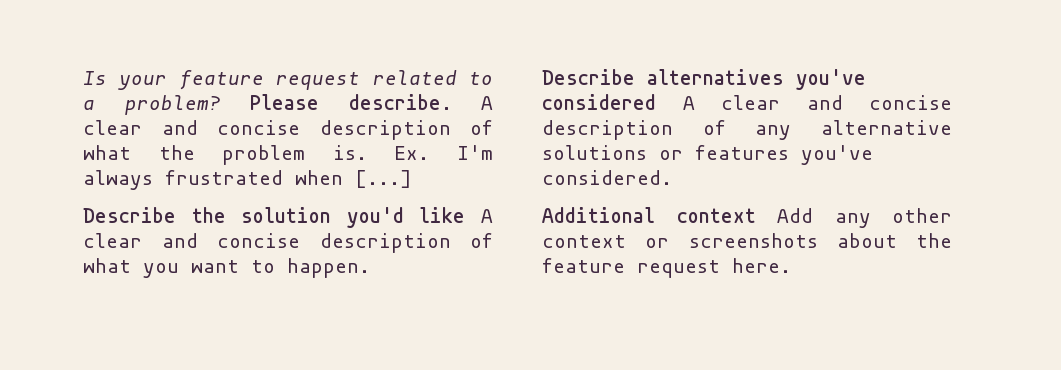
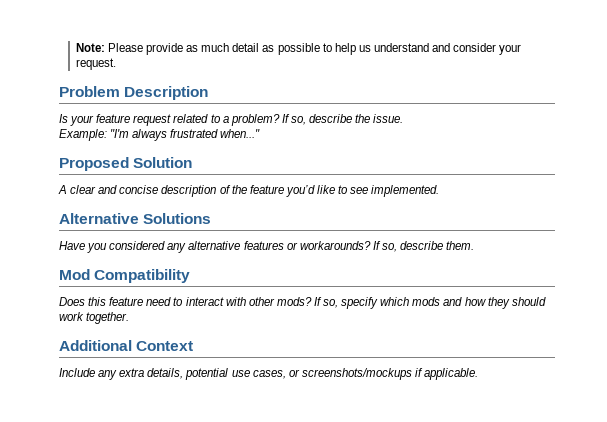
(83, 78) none -> [75,43,522,55] [75,58,116,70] [59,86,209,100] Note: Please provide as much detail as possible to help us understand and consider your request. // Problem Description //
[250,94,493,110] [83,120,493,140] [83,145,493,165] [83,170,412,190] [83,207,494,228] [83,233,493,253] [83,258,370,278] [542,69,866,90] [542,94,952,110] [542,120,952,140] [542,145,873,165] [542,170,672,185] [542,207,952,228] [542,233,952,248] [542,258,791,278] Please describe. A clear and concise description of what the problem is. Ex. I'm always frustrated when [...] // Describe the solution you'd like A clear and concise description of what you want to happen. // Describe alternatives you've considered A clear and concise description of any alternative solutions or features you've considered. // Additional context Add any other context or screenshots about the feature request here. -> [281,114,404,125] [59,129,261,141] [59,157,193,171] [58,185,440,197] [59,213,212,224] [59,241,475,253] [59,269,191,283] [59,297,546,309] [59,312,130,324] [59,340,194,351] [59,368,479,380] If so, describe the issue. // Example: "I'm always frustrated when..." // Proposed Solution // A clear and concise description of the feature you’d like to see implemented. // Alternative Solutions // Have you considered any alternative features or workarounds? If so, describe them. // Mod Compatibility // Does this feature need to interact with other mods? If so, specify which mods and how they should work together. // Additional Context // Include any extra details, potential use cases, or screenshots/mockups if applicable.

